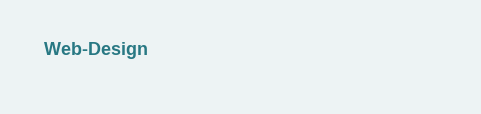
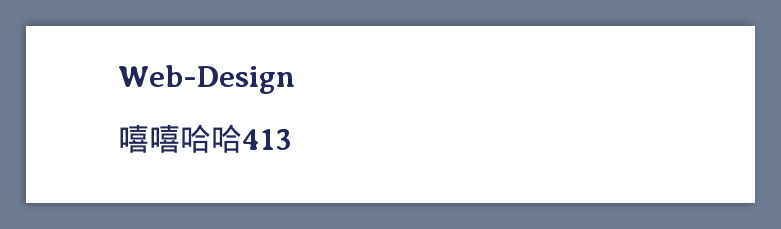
(148, 50) none -> [118,124,292,153] // 嘻嘻哈哈413

